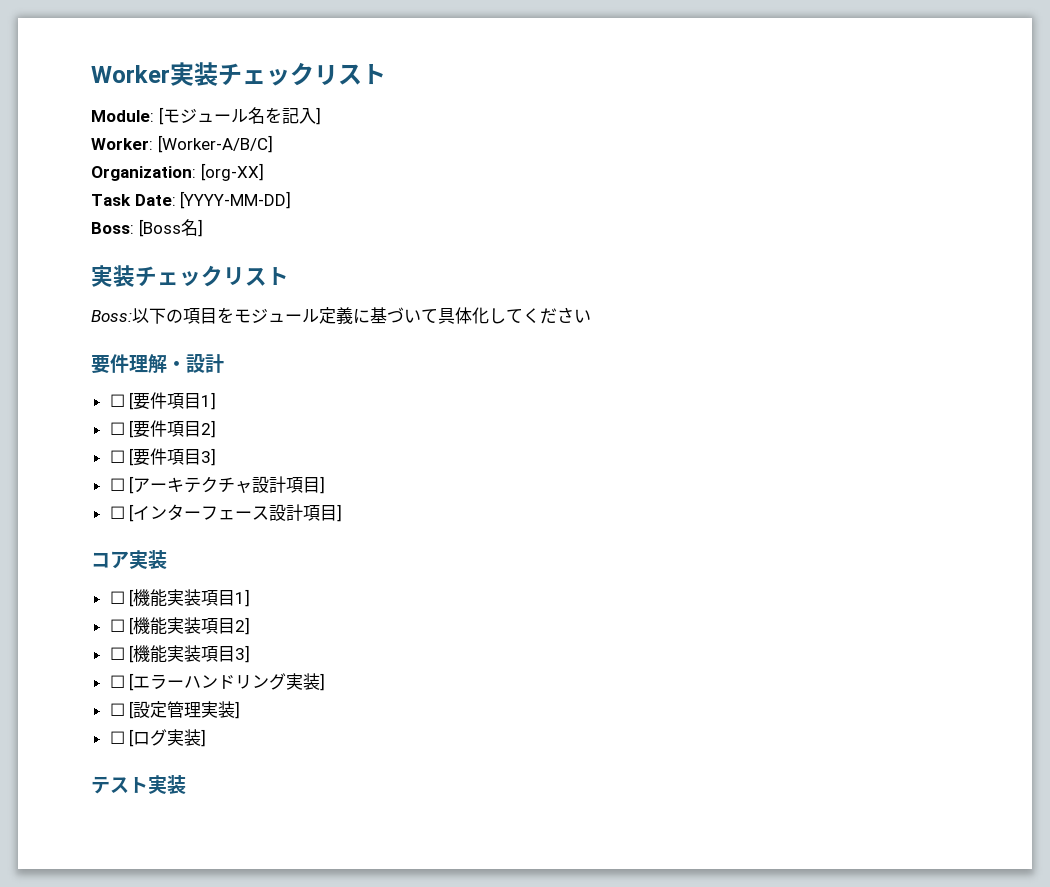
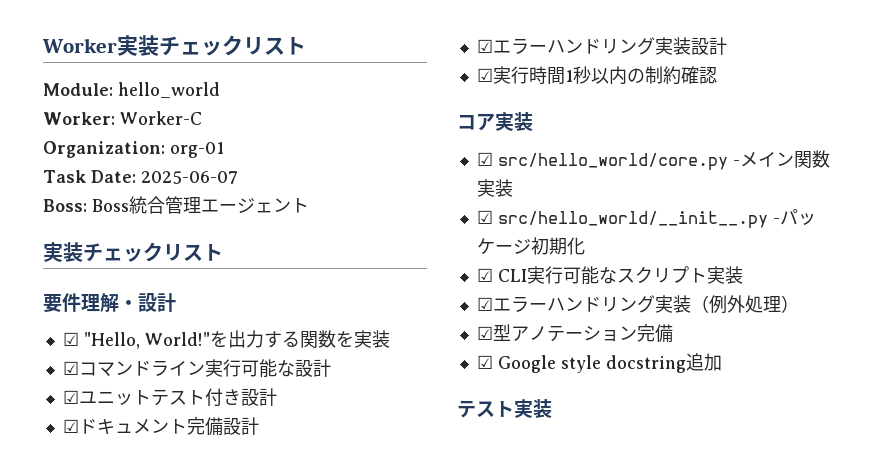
[158,107,321,125] [モジュール名を記入] -> [118,82,220,98] hello_world
[157,135,273,153] [Worker-A/B/C] -> [119,111,202,125] Worker-C
[200,163,264,181] [org-XX] -> [170,142,224,158] org-01
[180,191,292,209] [91,219,203,237] [91,265,289,287] [91,307,591,324] [91,353,224,374] [109,392,217,410] [109,420,217,438] [109,448,217,466] [109,476,326,494] [109,504,343,522] [91,550,167,569] [109,589,251,607] [109,617,251,635] [109,645,251,663] [109,673,326,691] [109,701,241,719] [109,729,207,747] [YYYY-MM-DD] // Boss: [Boss名] // 実装チェックリスト // Boss:以下の項目をモジュール定義に基づいて具体化してください // 要件理解・設計 // ☐ [要件項目1] // ☐ [要件項目2] // ☐ [要件項目3] // ☐ [アーキテクチャ設計項目] // ☐ [インターフェース設計項目] // コア実装 // ☐ [機能実装項目1] // ☐ [機能実装項目2] // ☐ [機能実装項目3] // ☐ [エラーハンドリング実装] // ☐ [設定管理実装] // ☐ [ログ実装] -> [140,171,238,184] [43,196,309,214] [43,242,223,262] [43,292,176,313] [62,330,390,349] [62,359,331,378] [62,388,277,407] [62,417,259,436] [476,37,727,55] [476,66,717,85] [457,112,533,131] [476,150,830,171] [476,179,513,197] [476,209,816,229] [476,237,585,255] [476,266,743,285] [476,295,799,314] [476,324,673,343] [476,353,722,373] 2025-06-07 // Boss: Boss統合管理エージェント // 実装チェックリスト // 要件理解・設計 // ☑ "Hello, World!"を出力する関数を実装 // ☑コマンドライン実行可能な設計 // ☑ユニットテスト付き設計 // ☑ドキュメント完備設計 // ☑エラーハンドリング実装設計 // ☑実行時間1秒以内の制約確認 // コア実装 // ☑ src/hello_world/core.py -メイン関数実装 // ☑ src/hello_world/__init__.py -パッケージ初期化 // ☑ CLI実行可能なスクリプト実装 // ☑エラーハンドリング実装（例外処理） // ☑型アノテーション完備 // ☑ Google style docstring追加

